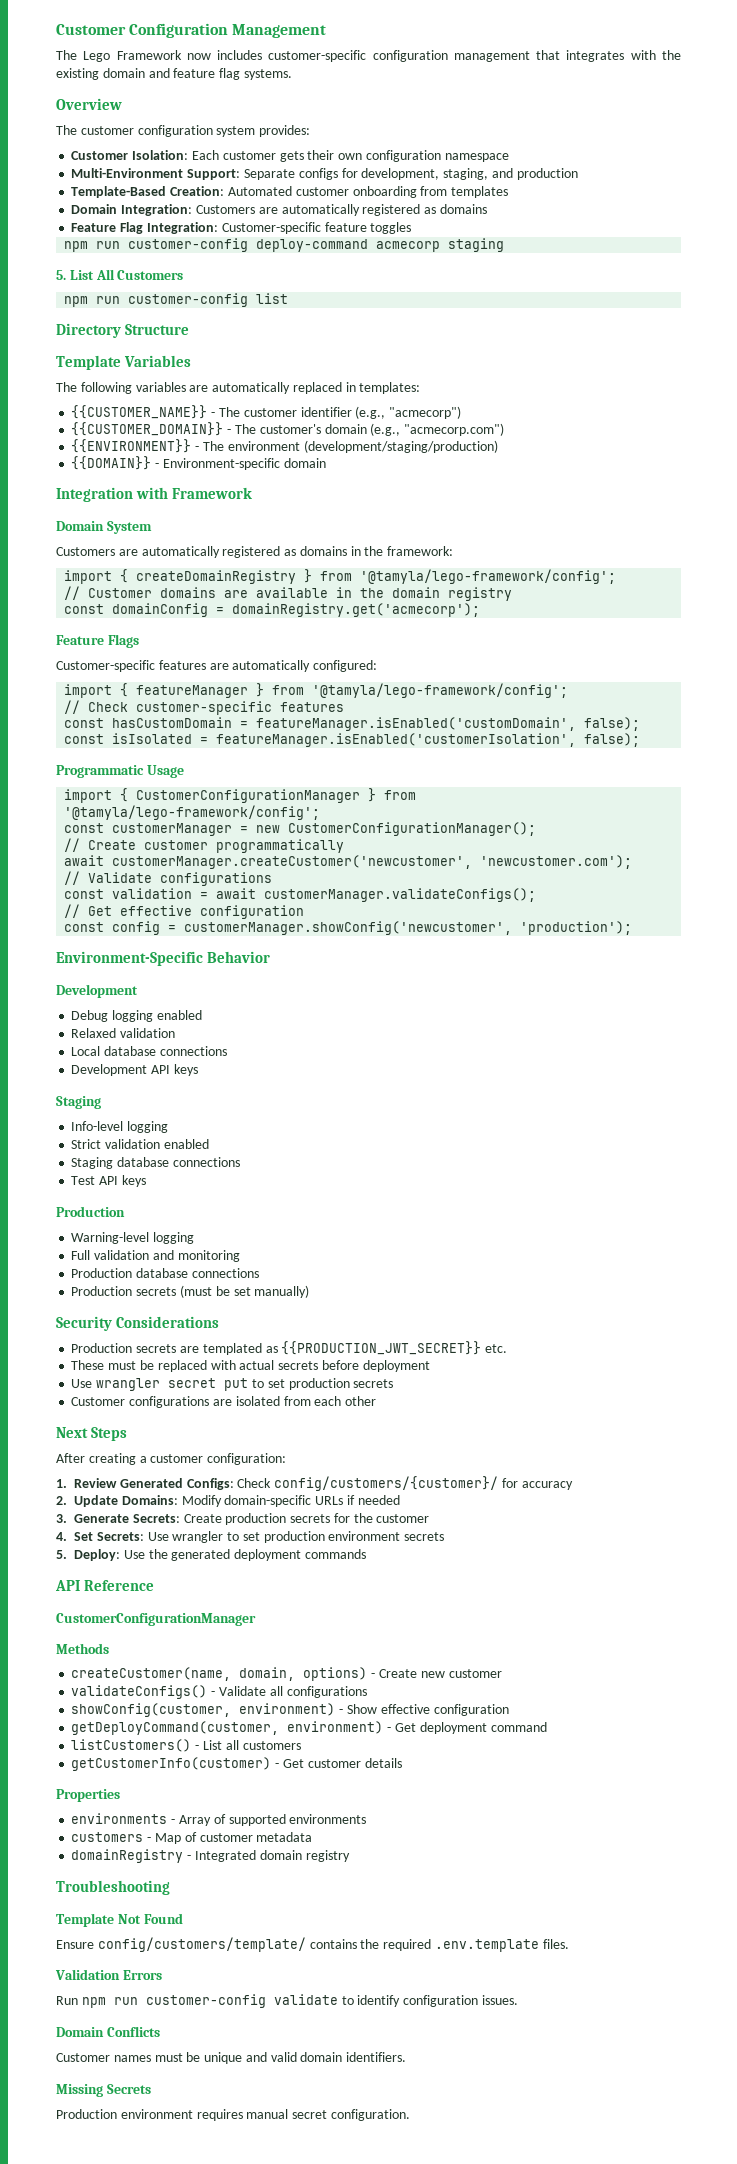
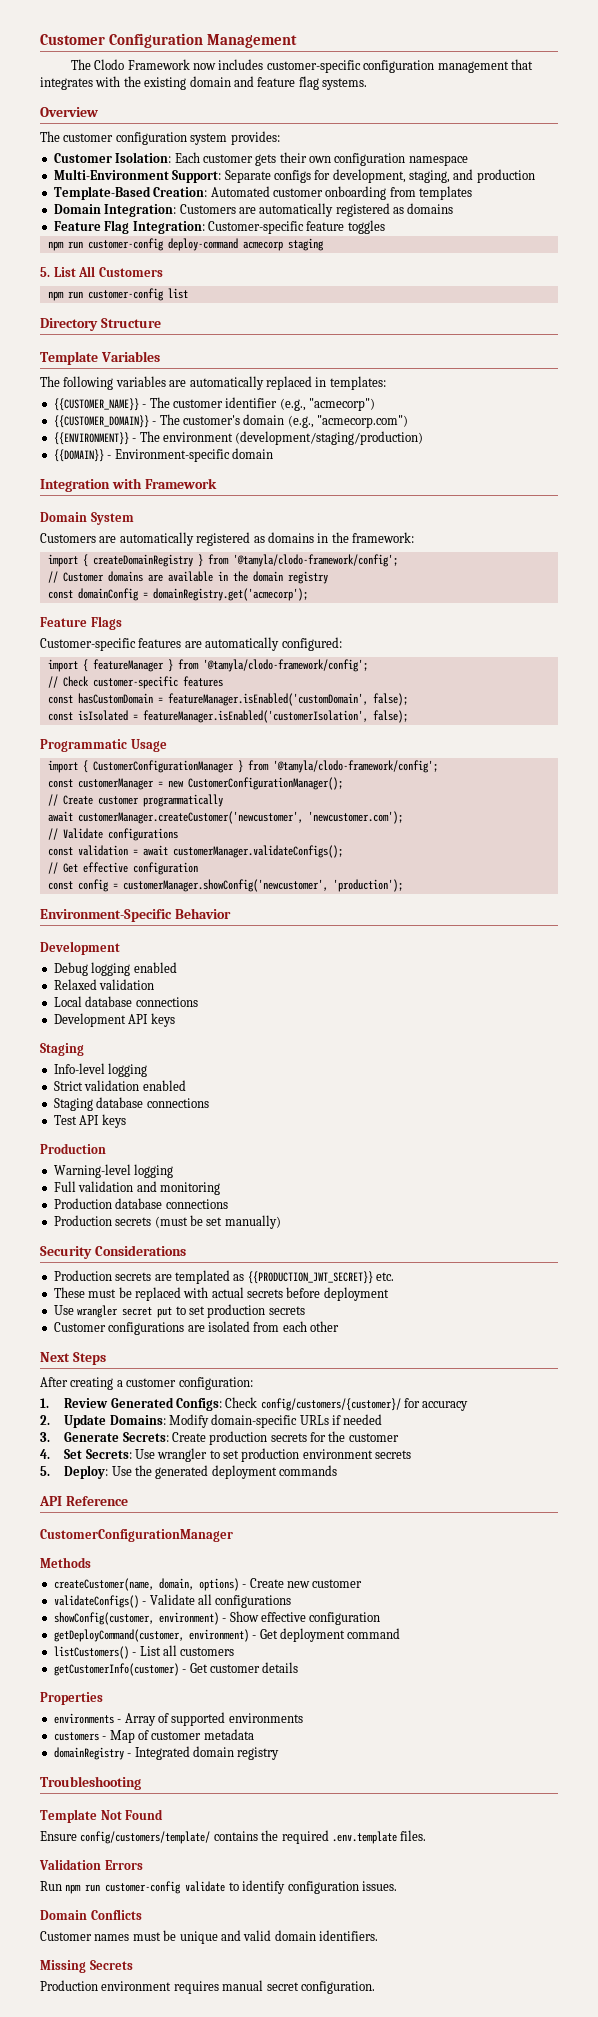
[83,51,111,62] Lego -> [94,59,125,70] Clodo
[360,569,617,584] '@tamyla/lego-framework/config'; -> [232,554,398,567] '@tamyla/clodo-framework/config';
[312,683,569,698] '@tamyla/lego-framework/config'; -> [202,659,368,672] '@tamyla/clodo-framework/config';
[64,805,321,820] '@tamyla/lego-framework/config'; -> [272,760,438,773] '@tamyla/clodo-framework/config';

